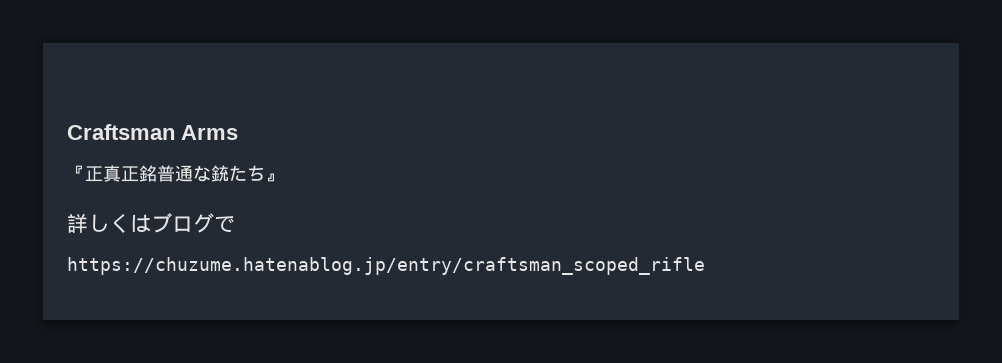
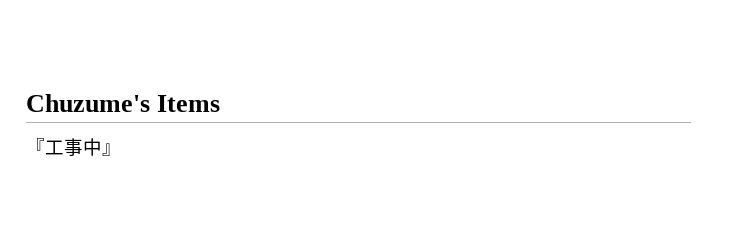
[67,124,238,140] Craftsman Arms -> [26,94,221,112] Chuzume's Items
[85,165,283,182] [67,213,235,233] [67,257,705,275] 正真正銘普通な銃たち』 // 詳しくはブログで // https://chuzume.hatenablog.jp/entry/craftsman_scoped_rifle -> [45,138,121,156] 工事中』

